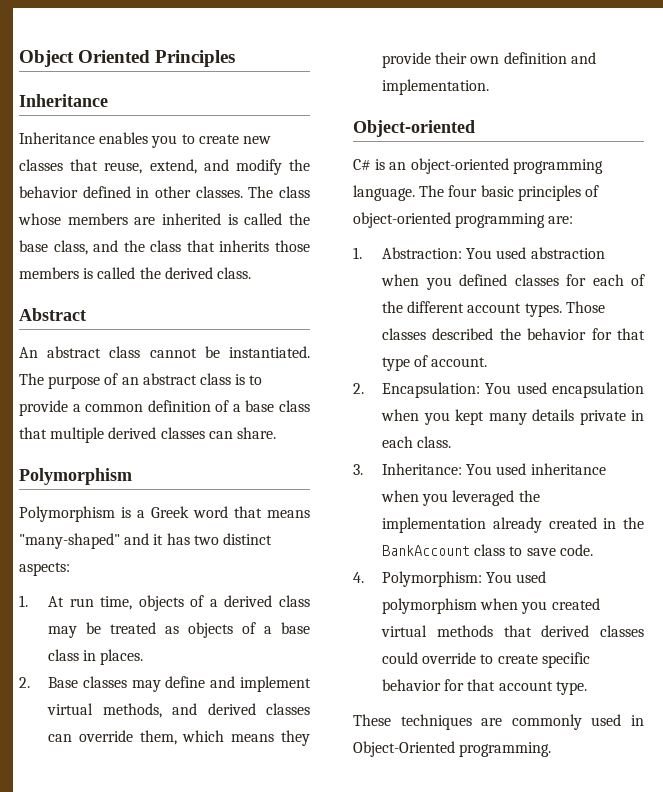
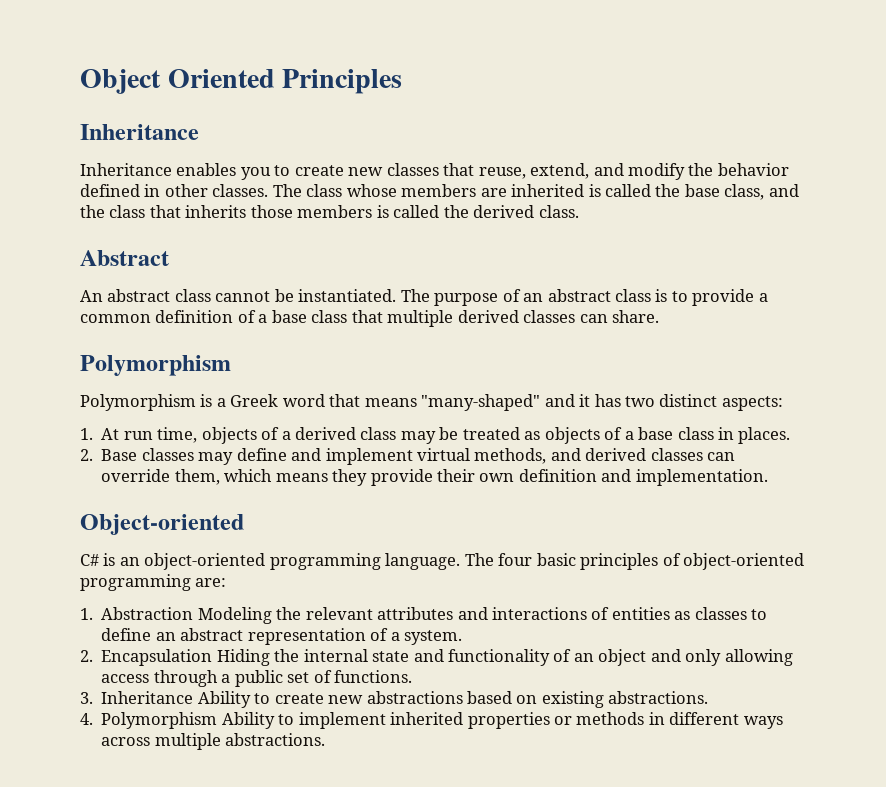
[381,247,605,259] [380,274,645,290] [381,301,605,317] [381,328,645,340] [381,355,488,371] [353,382,644,398] [380,409,644,425] [381,436,452,448] [353,463,606,475] [380,490,540,506] [381,517,644,533] [381,544,593,556] [353,571,547,587] [381,598,600,614] [380,625,644,637] [381,652,590,668] [381,679,587,695] [353,714,644,730] [353,741,552,757] Abstraction: You used abstraction when you defined classes for each of the different account types. Those classes described the behavior for that type of account. // 2. Encapsulation: You used encapsulation when you kept many details private in each class. // 3. Inheritance: You used inheritance when you leveraged the implementation already created in the BankAccount class to save code. // 4. Polymorphism: You used polymorphism when you created virtual methods that derived classes could override to create specific behavior for that account type. // These techniques are commonly used in Object-Oriented programming. -> [101,607,768,624] [101,628,462,645] [80,649,793,666] [101,670,412,687] [80,691,709,708] [80,712,783,729] [101,733,326,750] Abstraction Modeling the relevant attributes and interactions of entities as classes to define an abstract representation of a system. // 2. Encapsulation Hiding the internal state and functionality of an object and only allowing access through a public set of functions. // 3. Inheritance Ability to create new abstractions based on existing abstractions. // 4. Polymorphism Ability to implement inherited properties or methods in different ways across multiple abstractions.

